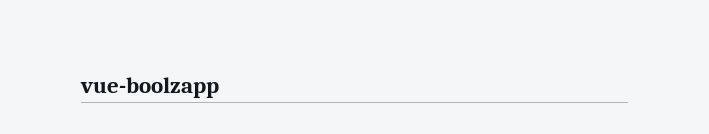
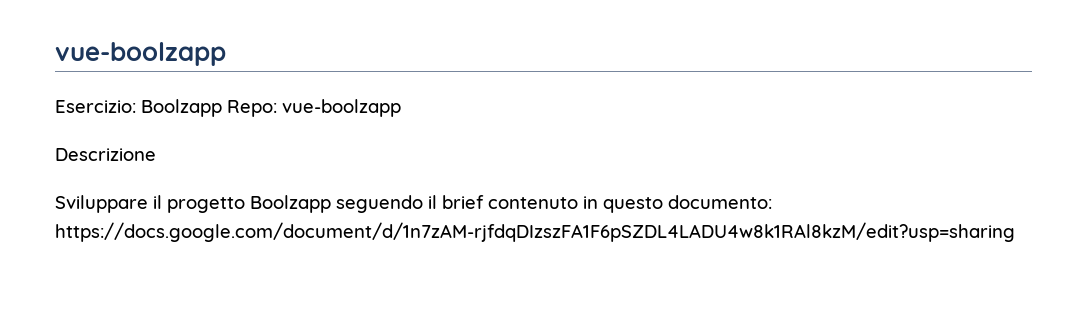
[80,77,219,98] vue-boolzapp -> [55,42,226,66] [55,99,401,117] [55,148,156,161] [55,195,772,213] [55,222,1015,242] vue-boolzapp // Esercizio: Boolzapp Repo: vue-boolzapp // Descrizione // Sviluppare il progetto Boolzapp seguendo il brief contenuto in questo documento: https://docs.google.com/document/d/1n7zAM-rjfdqDIzszFA1F6pSZDL4LADU4w8k1RAl8kzM/edit?usp=sharing

